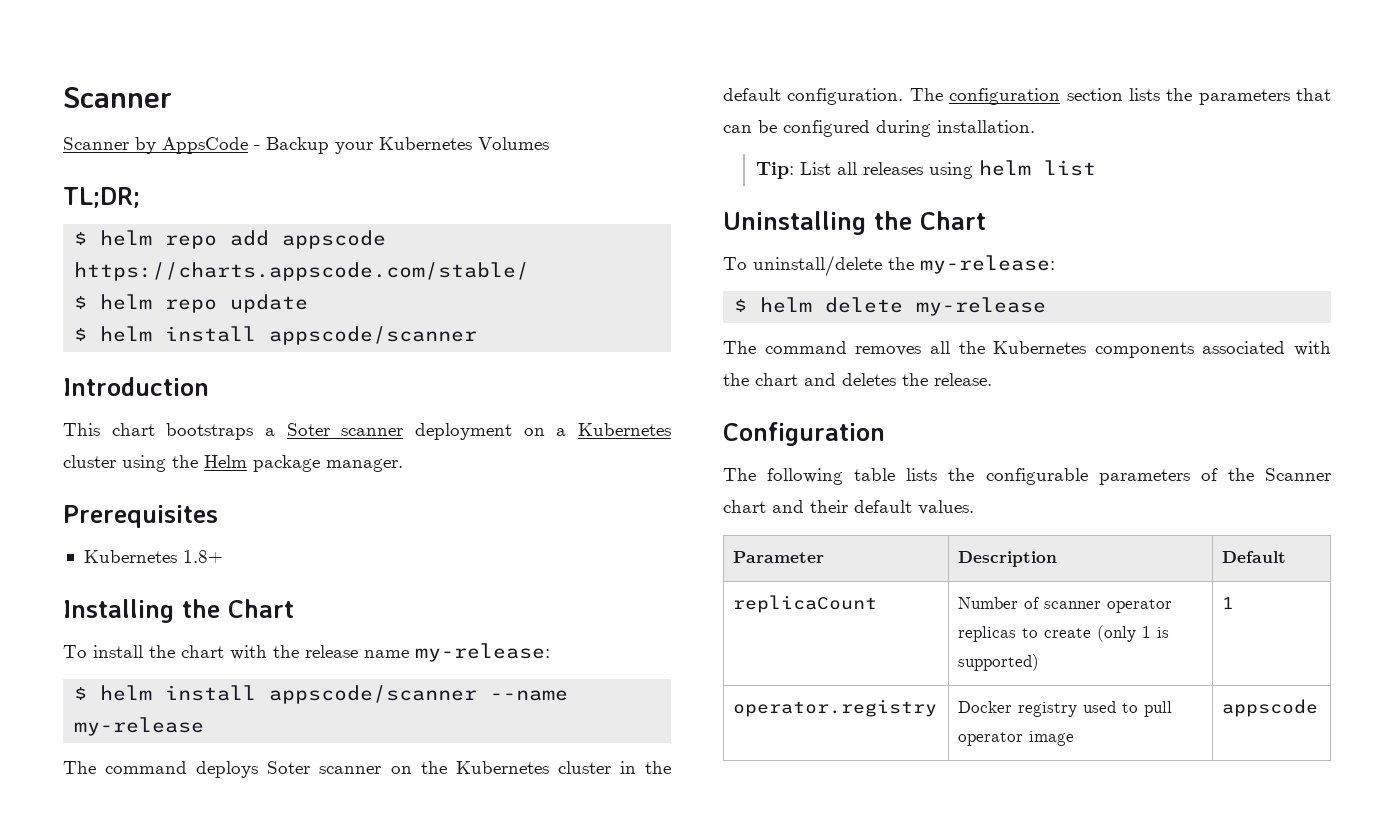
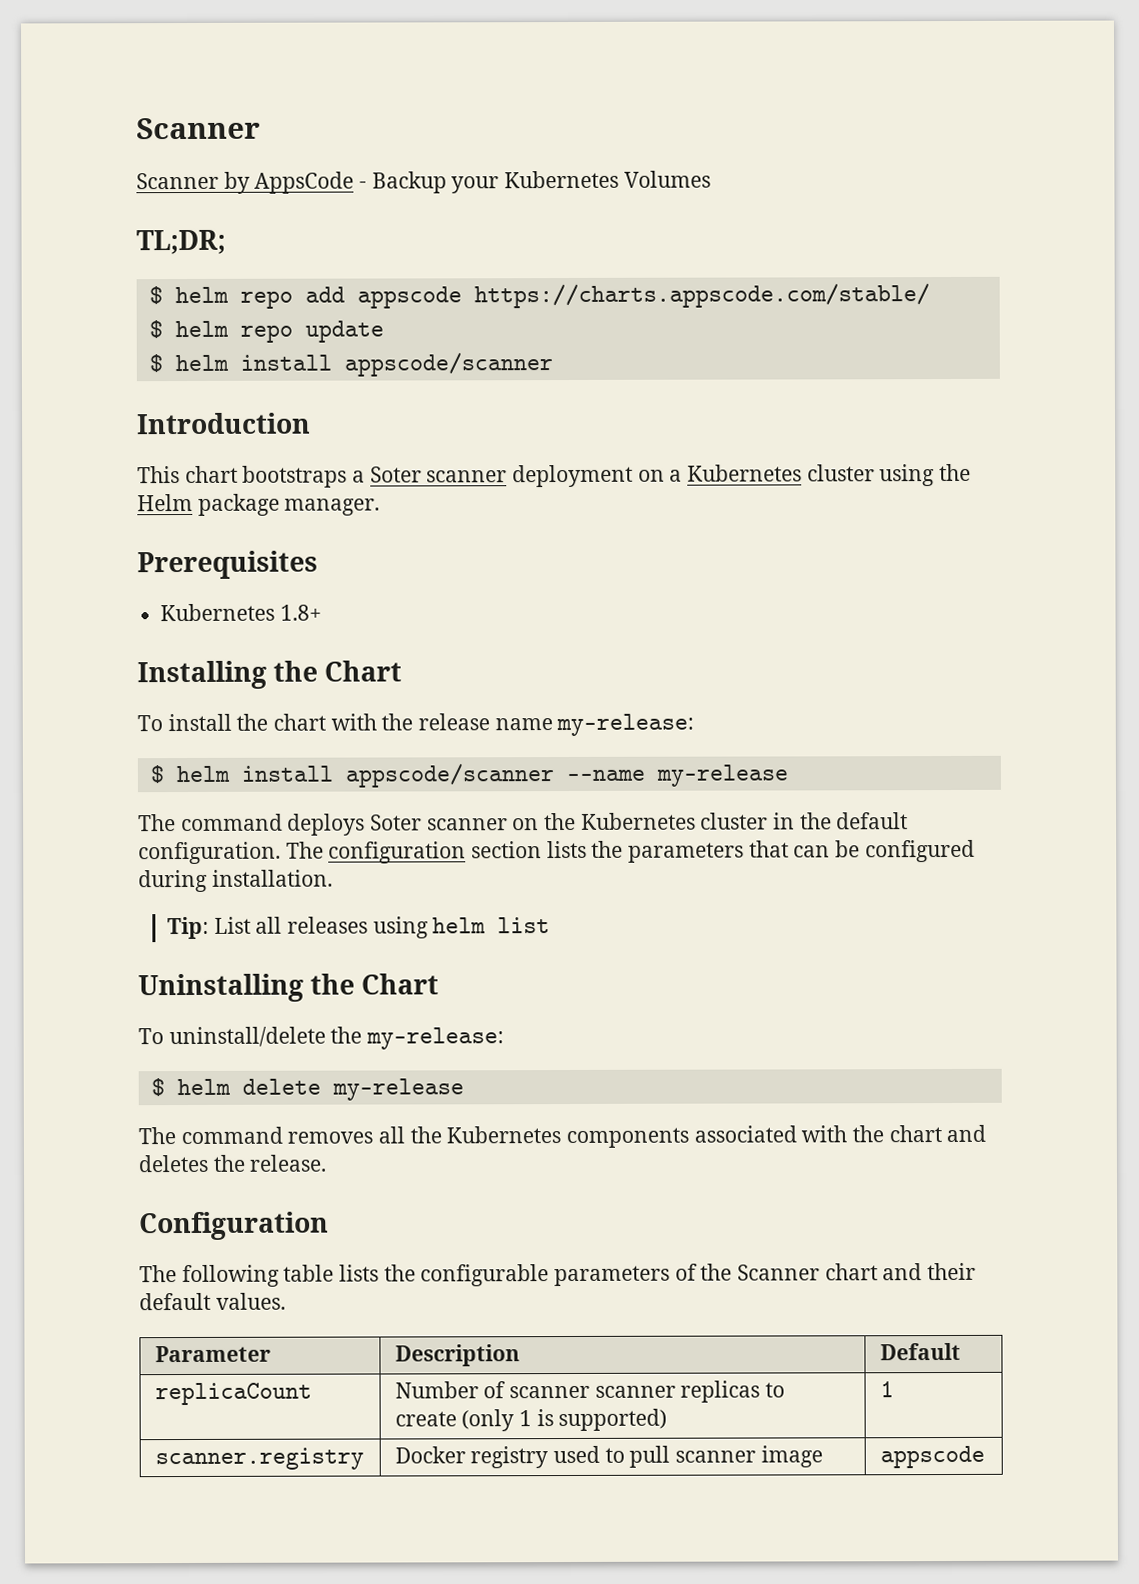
[1107,599,1173,613] operator -> [594,1385,676,1398] scanner
[733,699,938,717] operator.registry -> [154,1447,364,1471] scanner.registry
[958,732,1024,746] operator -> [675,1450,757,1463] scanner

